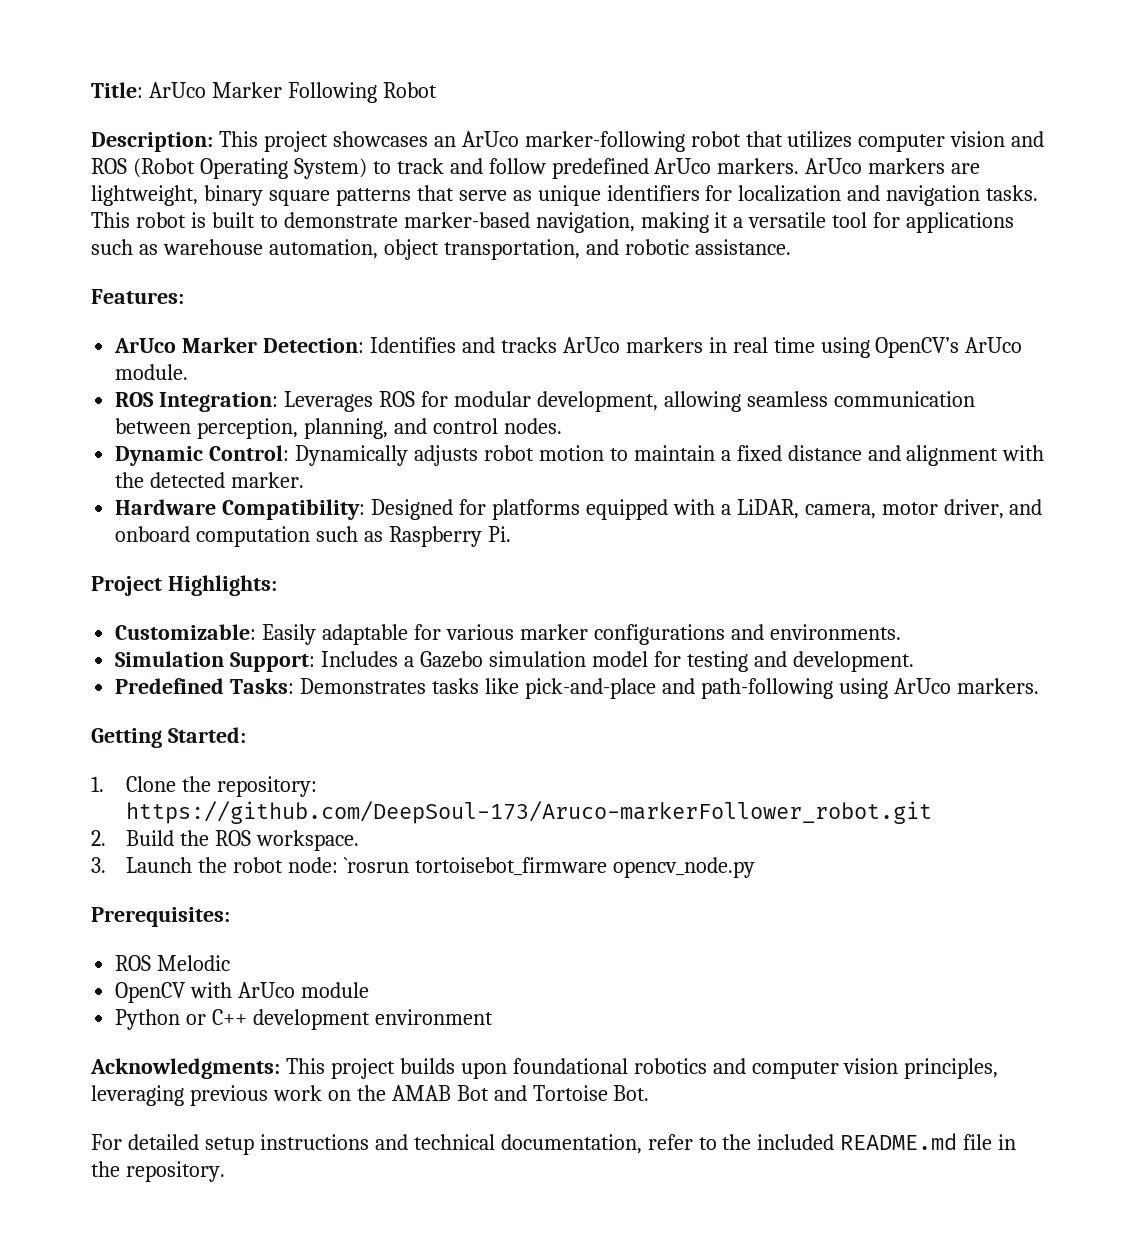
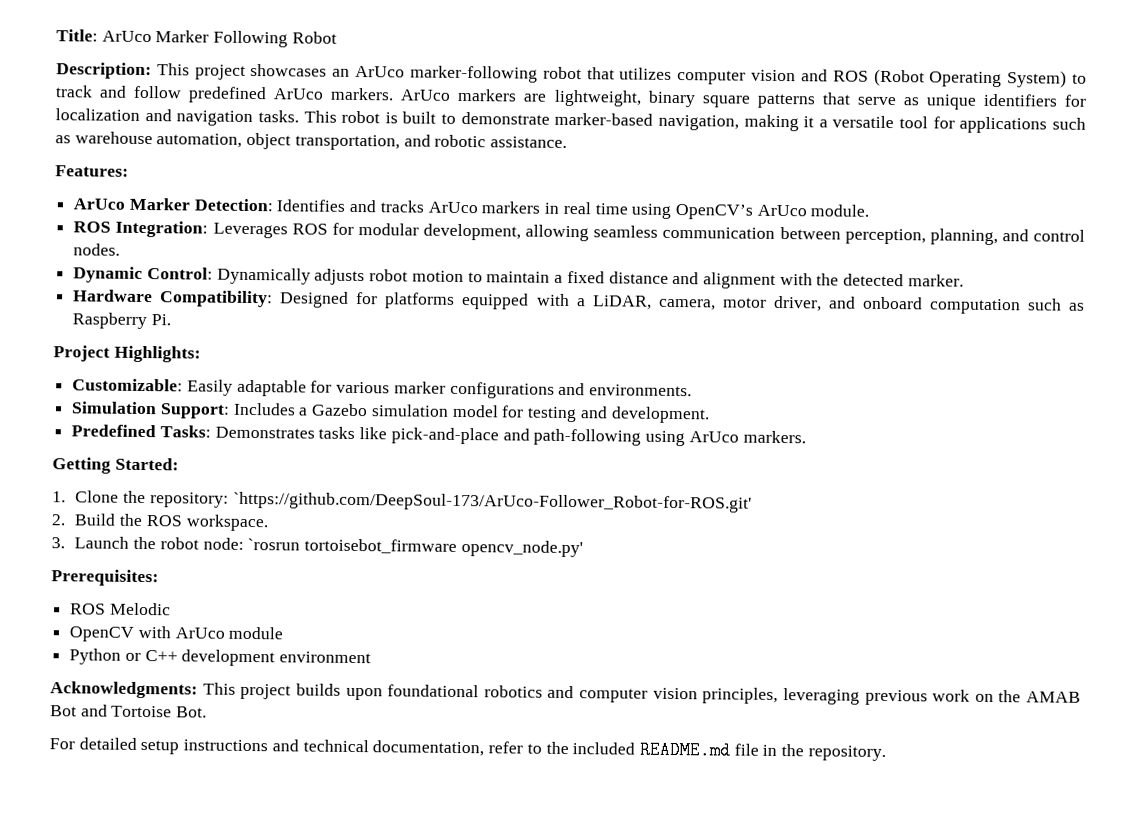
[126,801,933,824] https://github.com/DeepSoul-173/Aruco-markerFollower_robot.git -> [232,491,752,513] `https://github.com/DeepSoul-173/ArUco-Follower_Robot-for-ROS.git'
[612,857,755,878] opencv_node.py -> [460,539,583,558] opencv_node.py'

